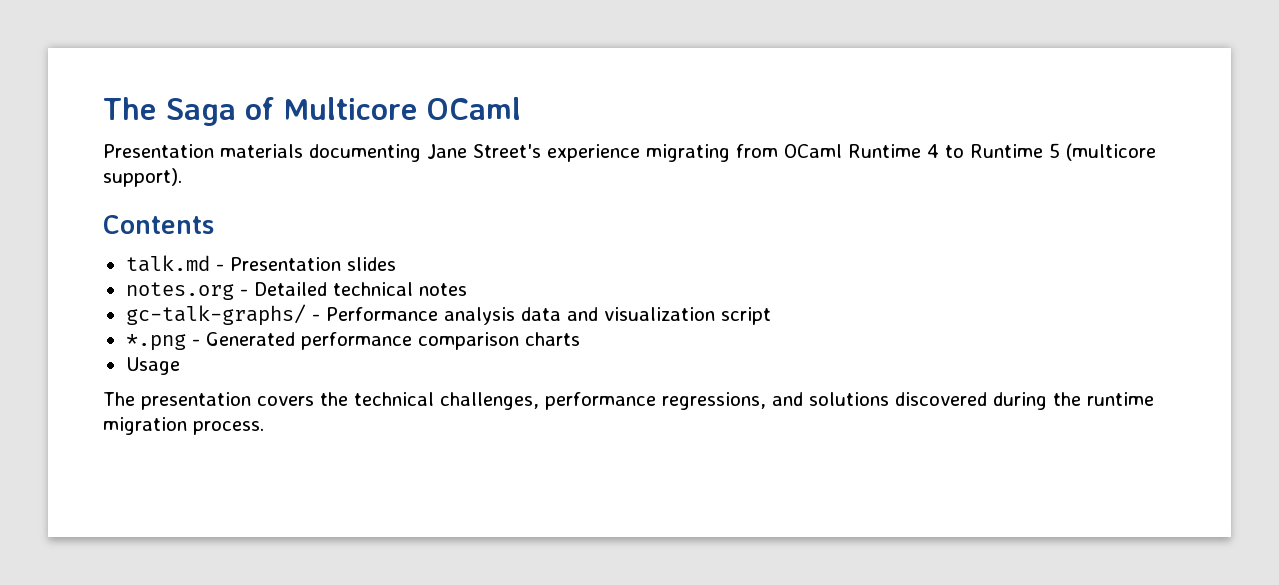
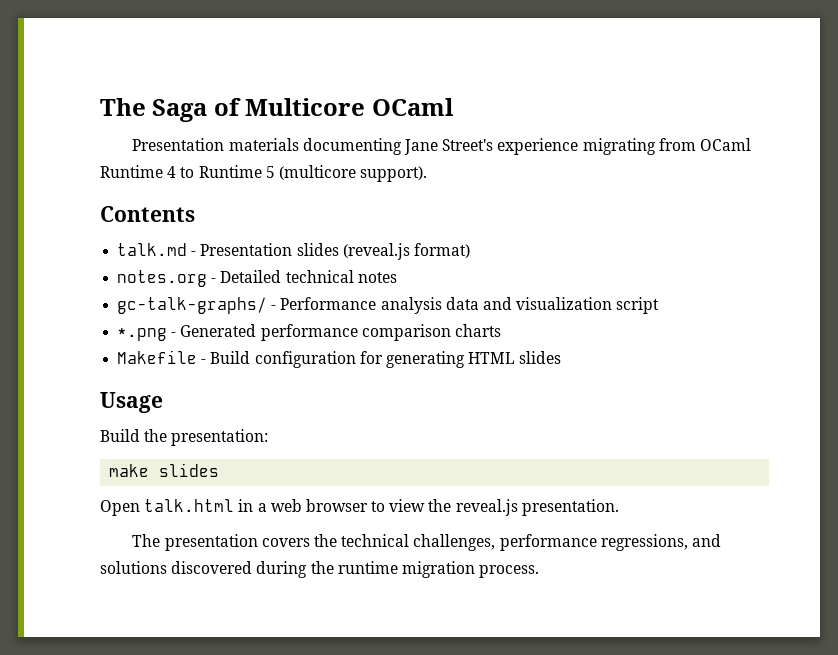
(396, 264) none -> [342,243,470,260] (reveal.js format)
[125,357,180,375] Usage -> [117,350,562,368] [100,392,163,413] [100,429,269,446] [109,463,220,477] [100,499,619,516] Makefile - Build configuration for generating HTML slides // Usage // Build the presentation: // make slides // Open talk.html in a web browser to view the reveal.js presentation.

